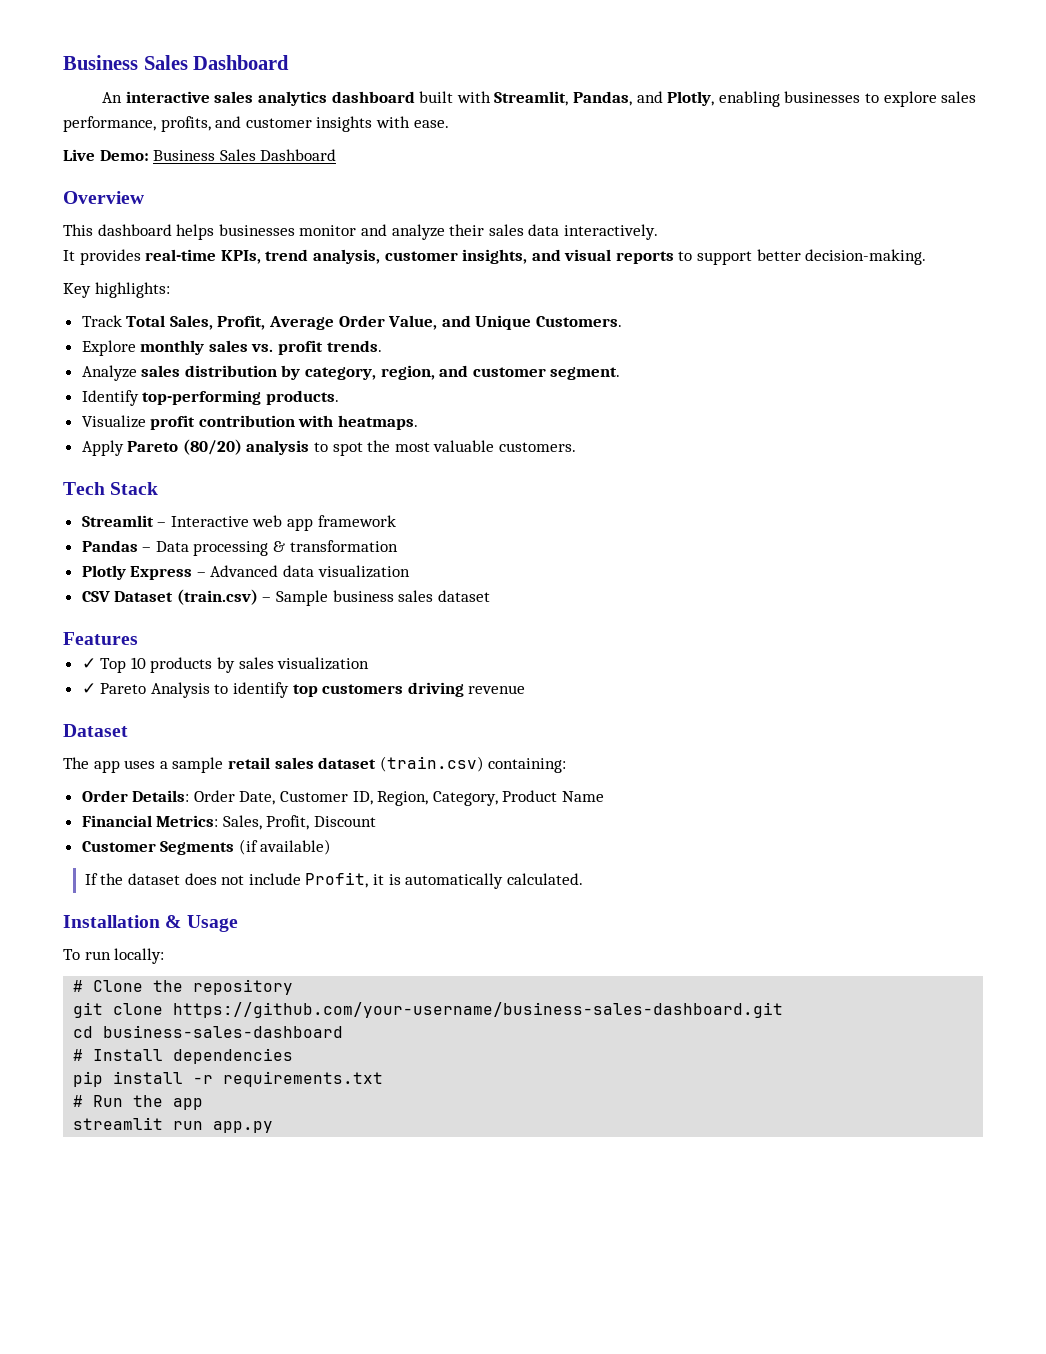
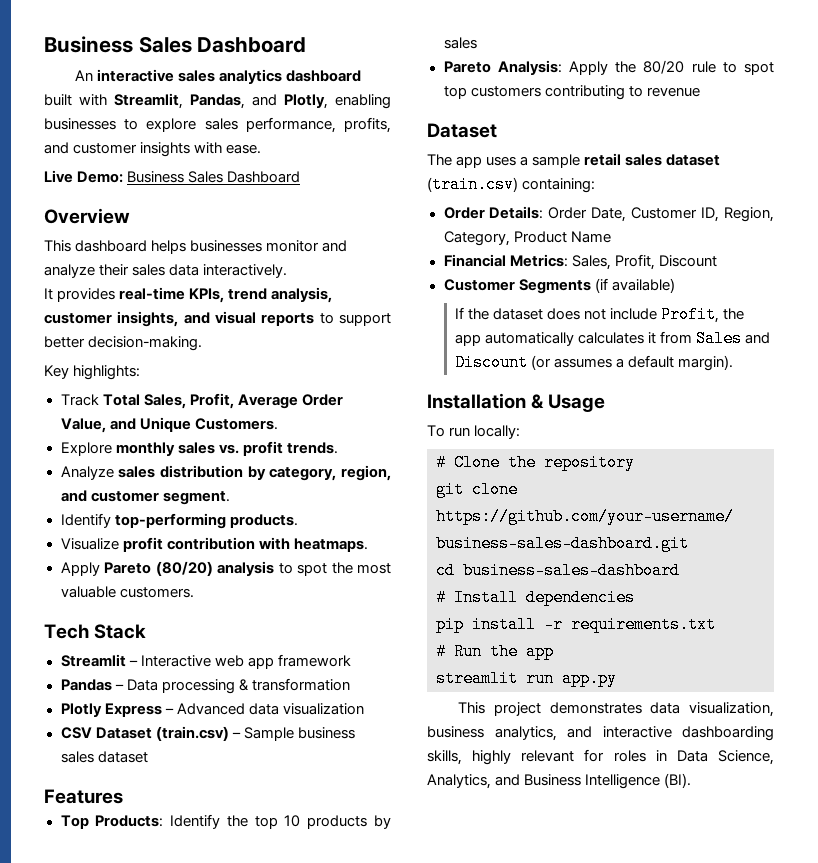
[81,658,127,673] ✓ Top -> [60,814,278,829] Top Products: Identify the top
[277,657,370,670] [81,682,464,698] visualization // ✓ Pareto Analysis to identify top customers driving -> [443,60,774,75] [443,85,643,100] // Pareto Analysis: Apply the 80/20 rule to spot top customers contributing to
[373,873,583,889] it is automatically calculated. -> [723,308,745,320] [454,330,771,347] [454,354,734,371] the app automatically calculates it from Sales and Discount (or assumes a default margin).
(274, 1127) none -> [458,702,774,717] [427,726,774,741] [427,749,774,765] [427,773,692,789] // This project demonstrates data visualization, business analytics, and interactive dashboarding skills, highly relevant for roles in Data Science, Analytics, and Business Intelligence (BI).

